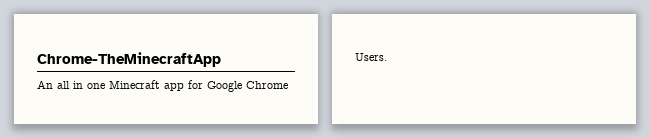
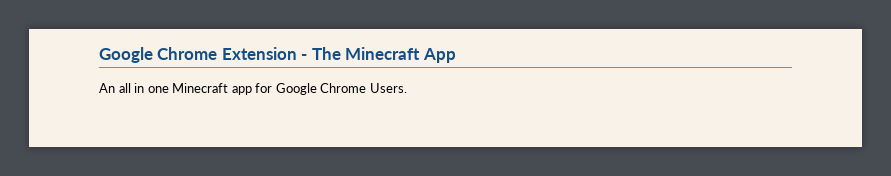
[37,52,221,67] Chrome-TheMinecraftApp -> [99,47,456,63] Google Chrome Extension - The Minecraft App

